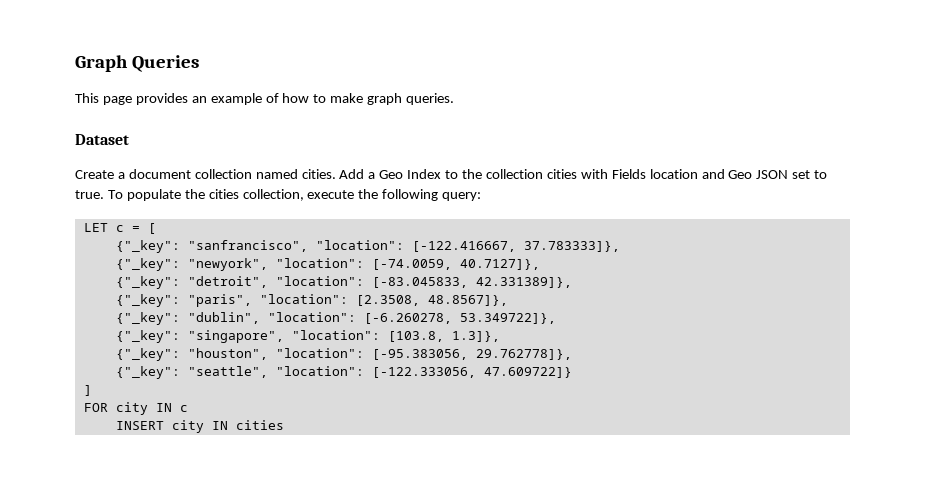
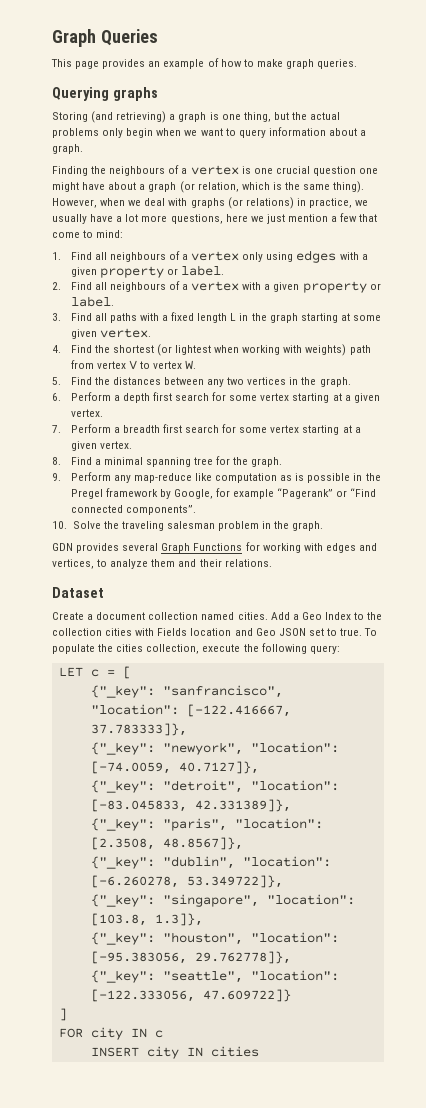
(455, 99) none -> [52,87,158,101] [52,111,341,123] [52,127,367,138] [52,144,83,154] [52,165,379,176] [52,181,365,193] [52,197,369,209] [52,213,378,224] [52,230,124,238] [52,250,368,263] [70,265,224,278] [52,281,381,293] [70,296,114,307] [52,312,381,323] [70,328,151,339] [52,344,371,356] [70,360,197,370] [52,377,351,387] [52,392,380,403] [70,409,103,417] [52,424,361,435] [70,441,132,451] [52,456,283,467] [52,472,381,483] [70,488,377,499] [70,505,196,515] [52,521,324,531] [52,542,377,553] [52,559,272,569] // Querying graphs // Storing (and retrieving) a graph is one thing, but the actual problems only begin when we want to query information about a graph. // Finding the neighbours of a vertex is one crucial question one might have about a graph (or relation, which is the same thing). However, when we deal with graphs (or relations) in practice, we usually have a lot more questions, here we just mention a few that come to mind: // 1. Find all neighbours of a vertex only using edges with a given property or label. // 2. Find all neighbours of a vertex with a given property or label. // 3. Find all paths with a fixed length L in the graph starting at some given vertex. // 4. Find the shortest (or lightest when working with weights) path from vertex V to vertex W. // 5. Find the distances between any two vertices in the graph. // 6. Perform a depth first search for some vertex starting at a given vertex. // 7. Perform a breadth first search for some vertex starting at a given vertex. // 8. Find a minimal spanning tree for the graph. // 9. Perform any map-reduce like computation as is possible in the Pregel framework by Google, for example “Pagerank” or “Find connected components”. // 10. Solve the traveling salesman problem in the graph. // GDN provides several Graph Functions for working with edges and vertices, to analyze them and their relations.

